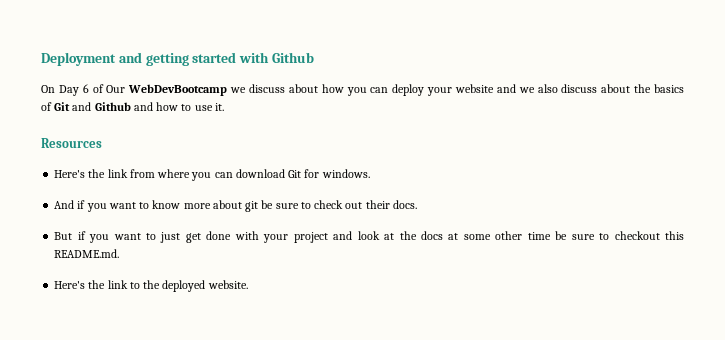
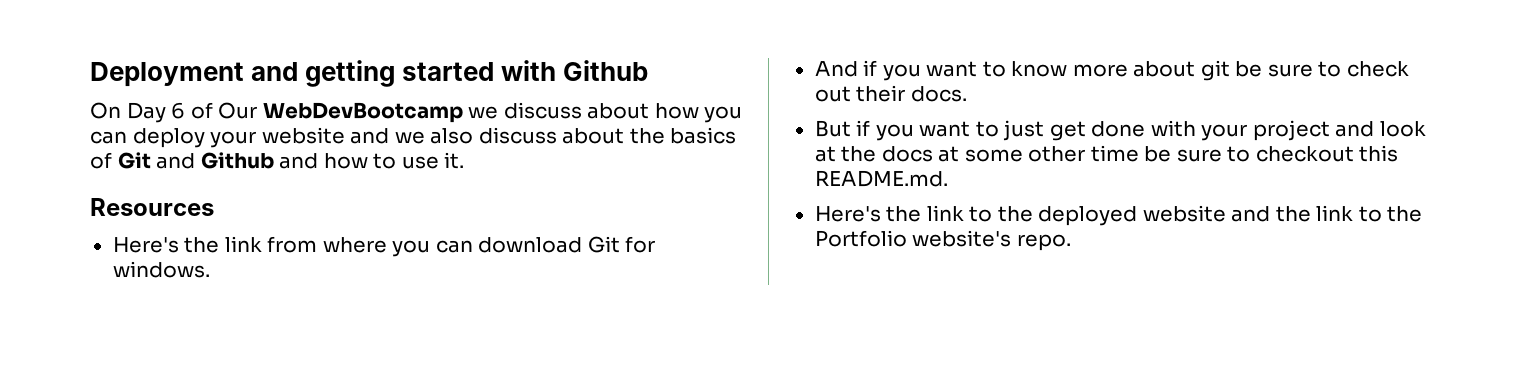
[207,280,248,289] website. -> [1142,205,1423,222] [814,230,1071,251] website and the link to the Portfolio website's repo.

